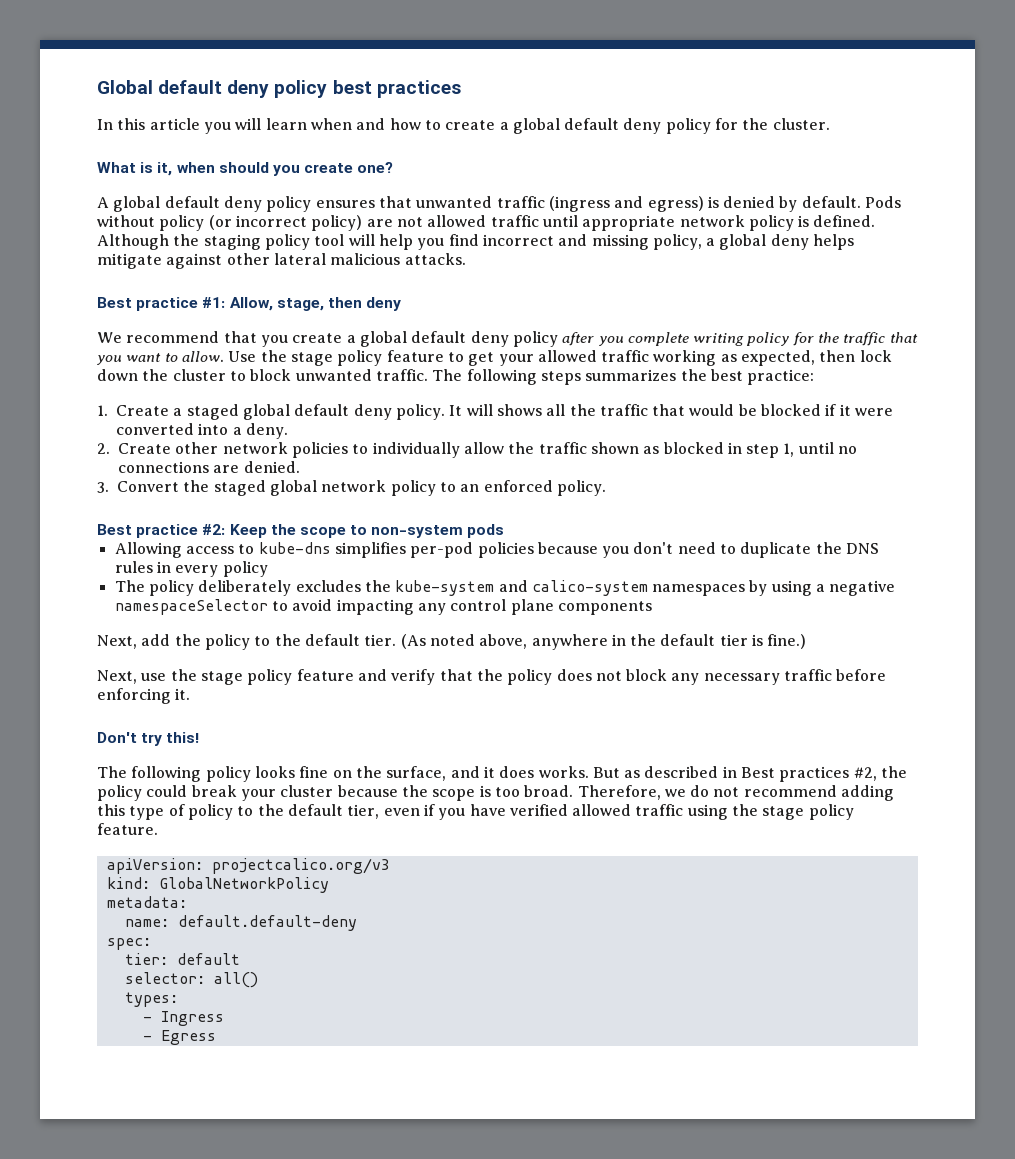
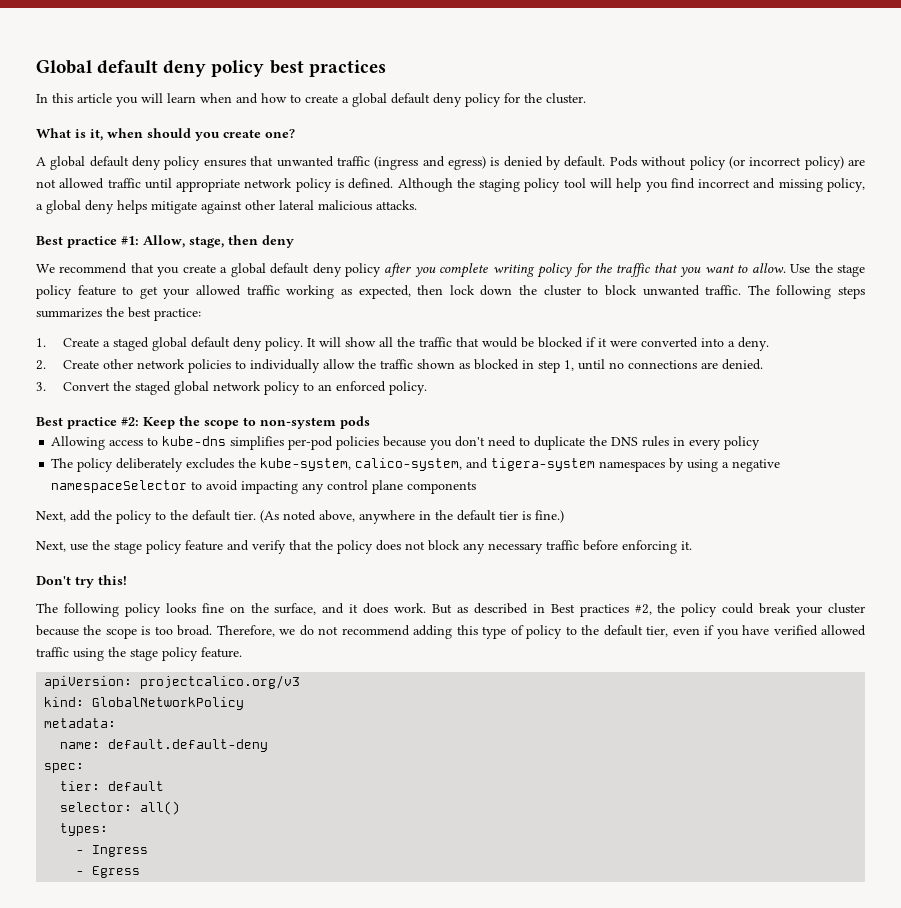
[496,404,542,416] shows -> [345,337,377,347] show
[395,580,648,596] kube-system and calico-system -> [260,458,596,471] kube-system, calico-system, and tigera-system
[538,766,589,778] works. -> [394,603,427,613] work.

